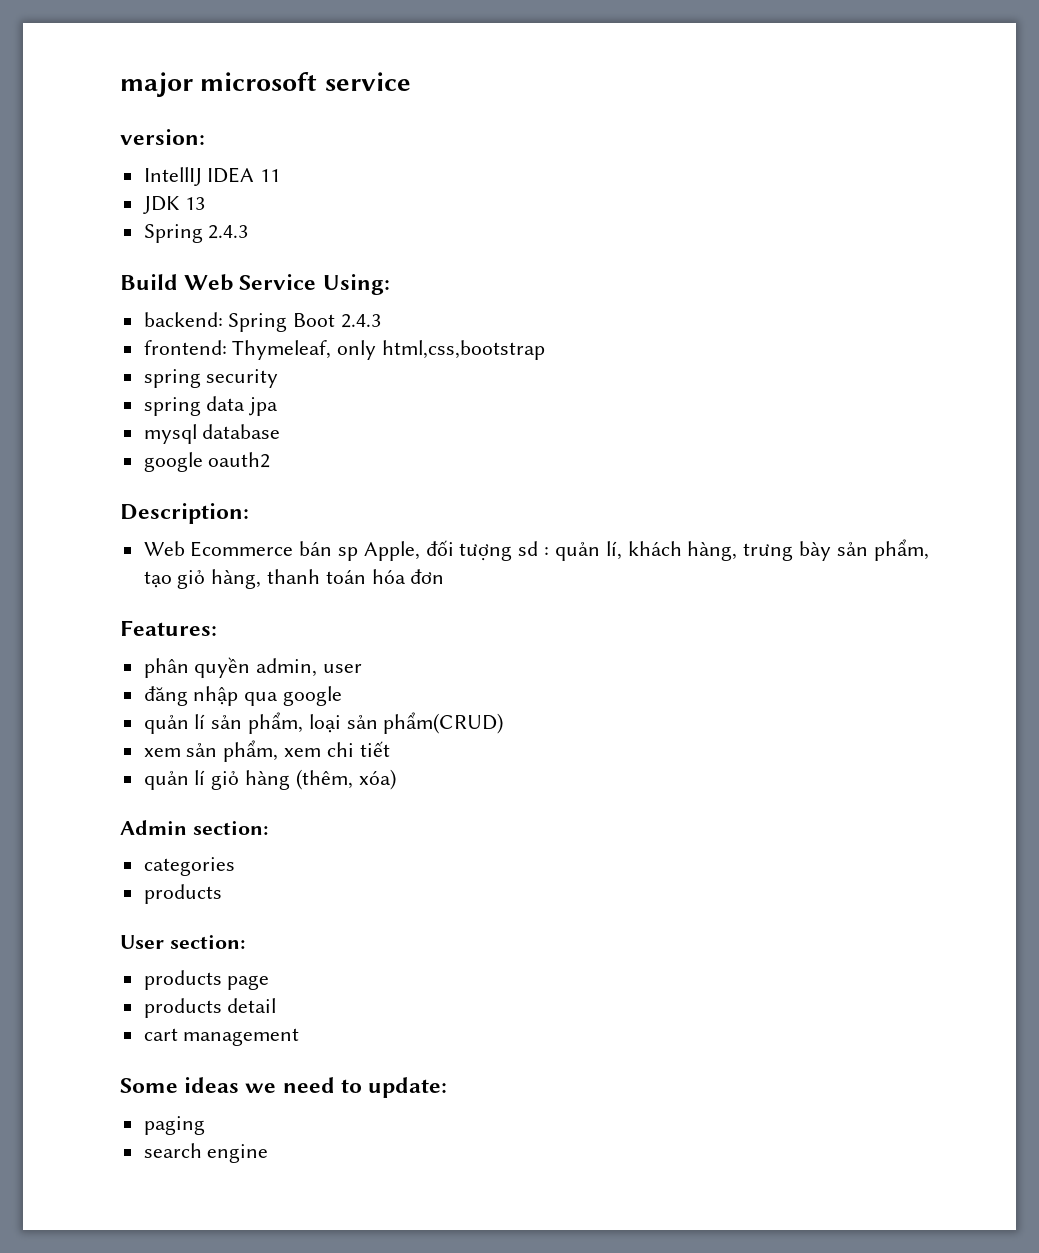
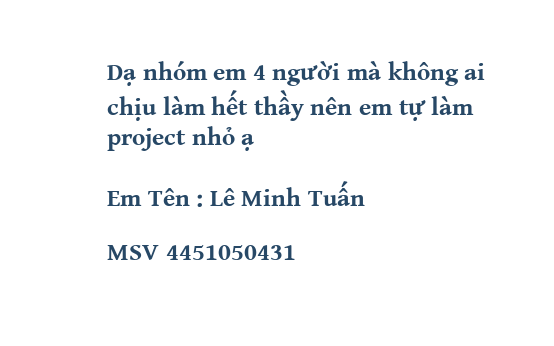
[120,72,411,97] [120,129,205,145] [143,167,281,186] [142,196,206,214] [143,224,249,243] [120,274,390,295] [143,312,382,332] [143,340,546,360] [143,369,279,388] [143,396,279,416] [143,424,281,444] [143,452,271,472] [120,503,249,524] [143,539,929,561] [143,569,445,589] [120,620,217,636] [143,657,363,678] [143,686,343,706] [143,712,504,734] [143,740,390,762] [143,769,396,790] [120,820,268,835] [143,857,235,876] [143,884,222,904] [120,935,245,949] [143,970,270,990] [143,998,277,1018] [143,1028,300,1046] [120,1077,448,1098] [143,1116,205,1135] [143,1143,269,1163] major microsoft service // version: // IntellIJ IDEA 11 // JDK 13 // Spring 2.4.3 // Build Web Service Using: // backend: Spring Boot 2.4.3 // frontend: Thymeleaf, only html,css,bootstrap // spring security // spring data jpa // mysql database // google oauth2 // Description: // Web Ecommerce bán sp Apple, đối tượng sd : quản lí, khách hàng, trưng bày sản phẩm, tạo giỏ hàng, thanh toán hóa đơn // Features: // phân quyền admin, user // đăng nhập qua google // quản lí sản phẩm, loại sản phẩm(CRUD) // xem sản phẩm, xem chi tiết // quản lí giỏ hàng (thêm, xóa) // Admin section: // categories // products // User section: // products page // products detail // cart management // Some ideas we need to update: // paging // search engine -> [107,61,486,86] [107,90,475,121] [107,126,255,151] [107,181,366,207] [107,245,296,260] Dạ nhóm em 4 người mà không ai chịu làm hết thầy nên em tự làm project nhỏ ạ // Em Tên : Lê Minh Tuấn // MSV 4451050431

